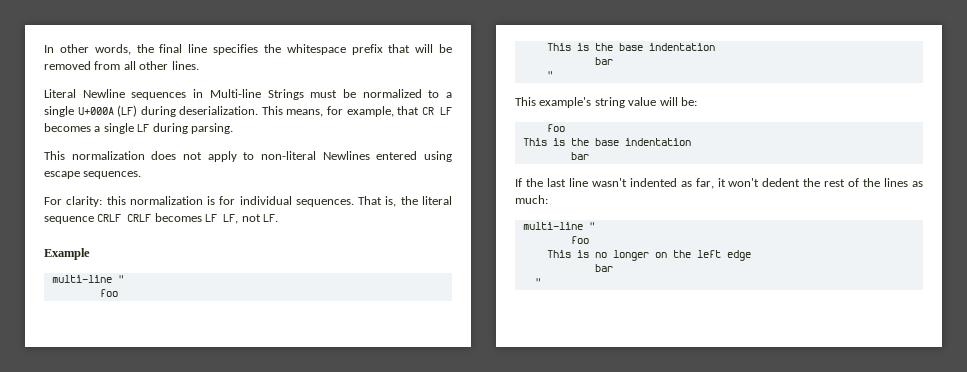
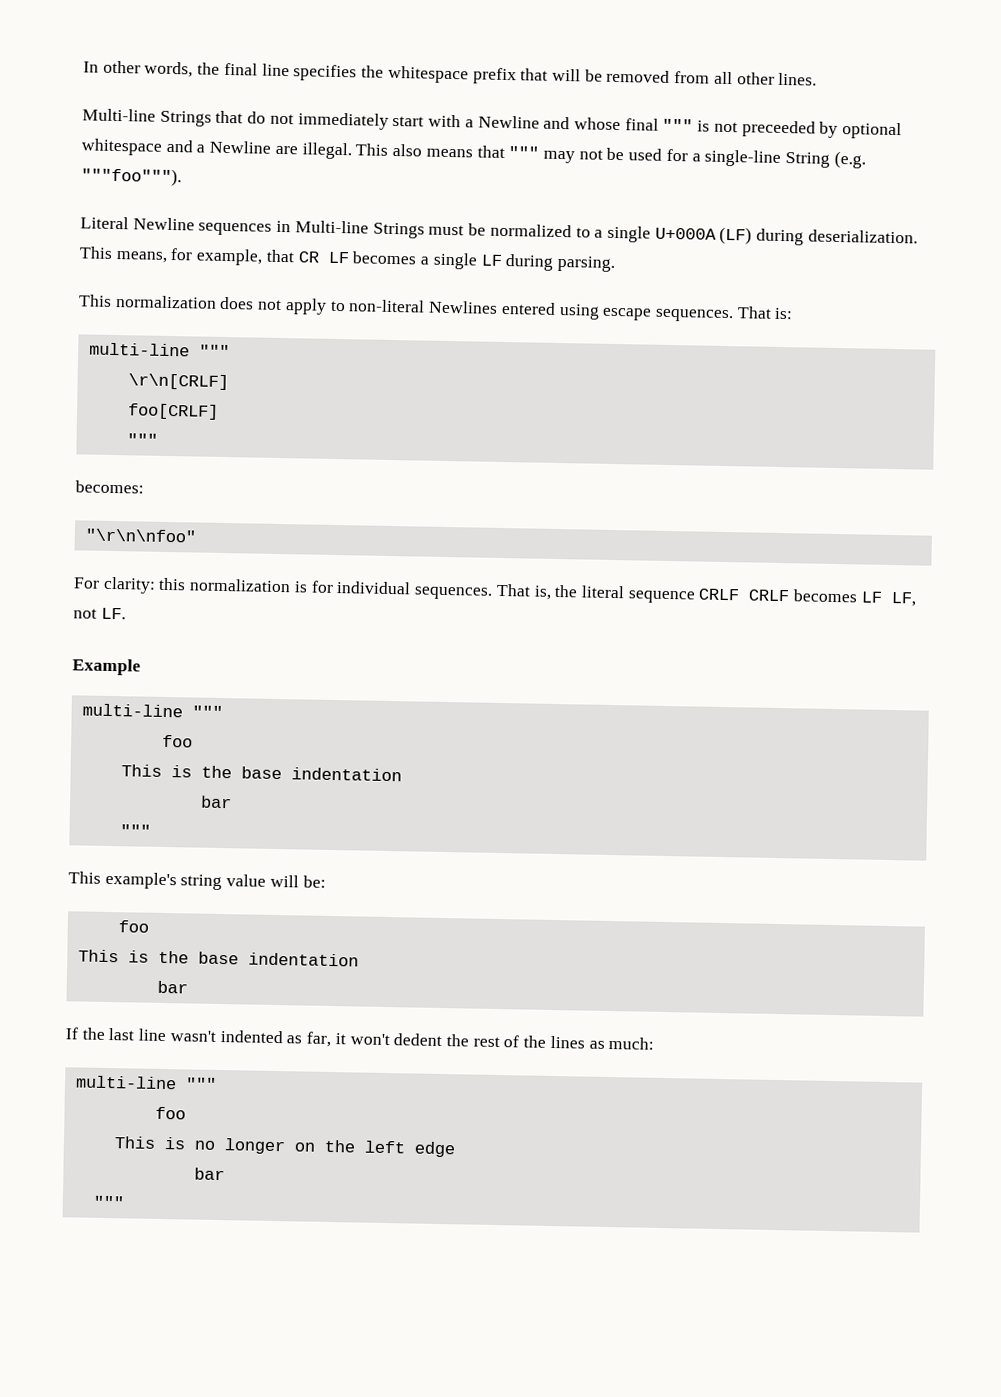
(199, 65) none -> [82,108,903,140] [81,138,866,169] [81,167,182,187] // Multi-line Strings that do not immediately start with a Newline and whose final """ is not preceeded by optional whitespace and a Newline are illegal. This also means that """ may not be used for a single-line String (e.g. """foo""").
(142, 175) none -> [736,306,794,320] [88,342,230,358] [127,373,229,391] [126,403,219,420] [126,433,158,446] [75,480,144,494] [84,528,196,543] That is: // multi-line """ // \r\n[CRLF] // foo[CRLF] // """ // becomes: // "\r\n\nfoo"
[117,275,124,283] [99,289,118,297] [546,43,715,51] [594,57,613,65] [546,71,553,79] " // foo // This is the base indentation // bar // " -> [191,705,223,719] [161,734,193,748] [120,764,402,782] [199,795,232,809] [119,824,151,837] """ // foo // This is the base indentation // bar // """
[588,222,595,230] " -> [184,1077,217,1090] """
[534,278,541,286] " -> [92,1195,124,1209] """

